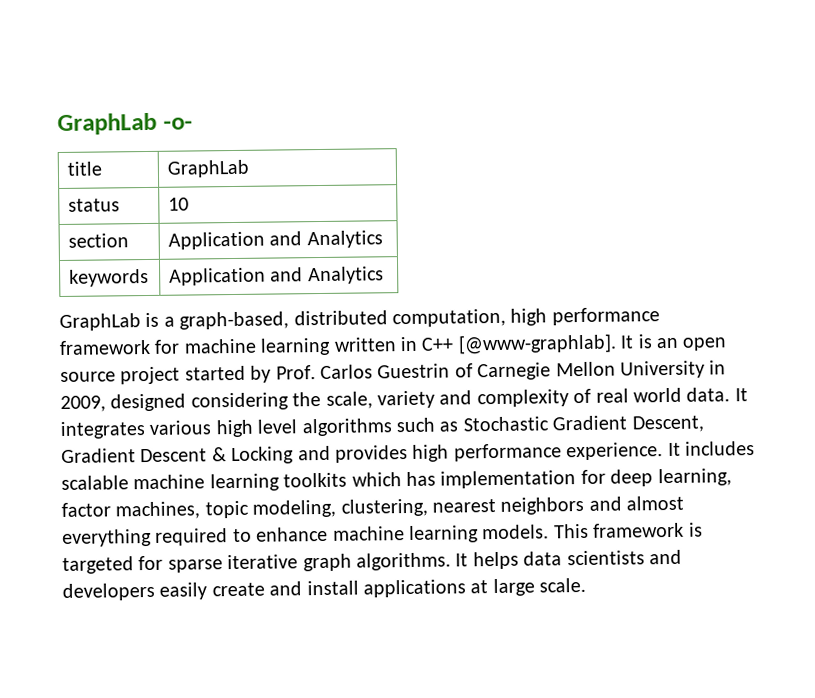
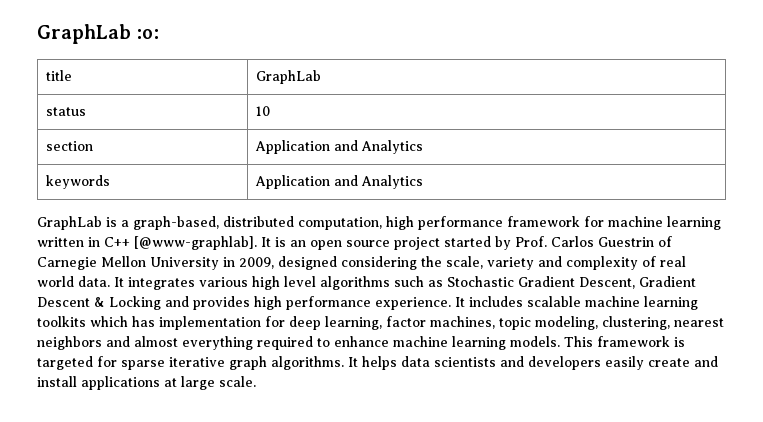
[57,112,193,136] GraphLab -o- -> [37,24,160,44] GraphLab :o:

